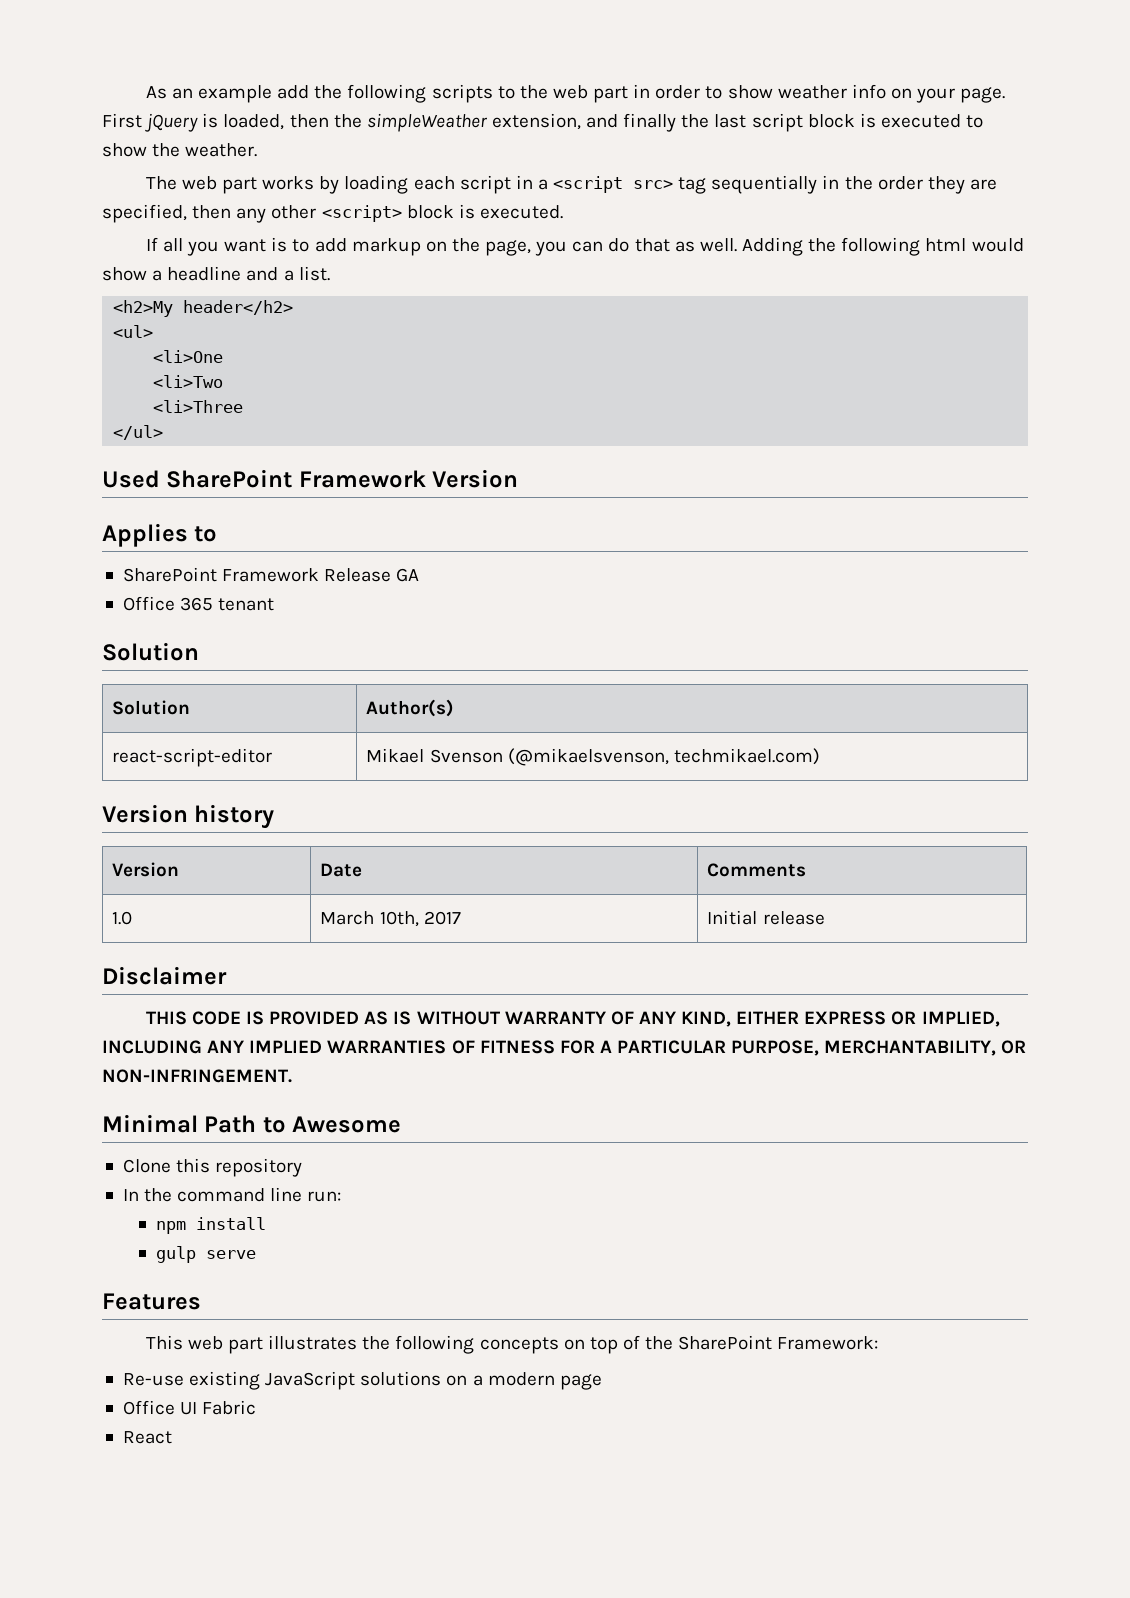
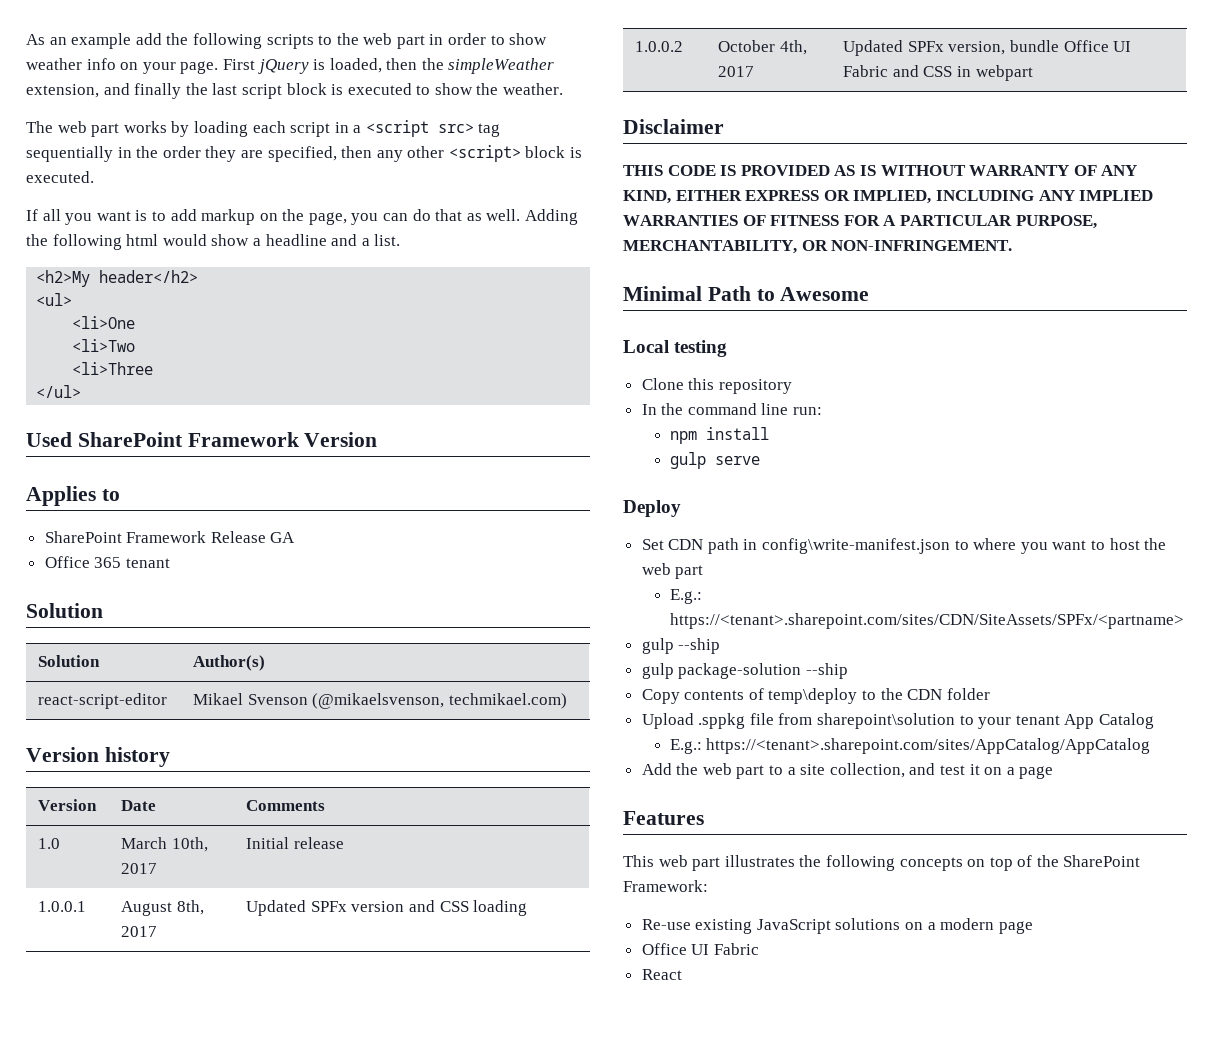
(825, 918) none -> [38,901,87,912] [121,900,204,916] [121,926,158,937] [246,900,528,916] [635,41,684,52] [718,40,807,55] [718,66,755,77] [843,40,1132,56] [843,65,1033,81] // 1.0.0.1 | August 8th, 2017 | Updated SPFx version and CSS loading // 1.0.0.2 | October 4th, 2017 | Updated SPFx version, bundle Office UI Fabric and CSS in webpart
(402, 1124) none -> [623,340,728,357] // Local testing
(256, 1254) none -> [623,500,681,517] [641,538,1167,554] [641,563,704,579] [669,589,702,604] [669,613,1184,629] [641,638,721,654] [641,663,848,679] [641,688,990,704] [641,713,1155,729] [669,738,1151,754] [641,763,1054,779] // Deploy // Set CDN path in config\write-manifest.json to where you want to host the web part // E.g.: https://<tenant>.sharepoint.com/sites/CDN/SiteAssets/SPFx/<partname> // gulp --ship // gulp package-solution --ship // Copy contents of temp\deploy to the CDN folder // Upload .sppkg file from sharepoint\solution to your tenant App Catalog // E.g.: https://<tenant>.sharepoint.com/sites/AppCatalog/AppCatalog // Add the web part to a site collection, and test it on a page

